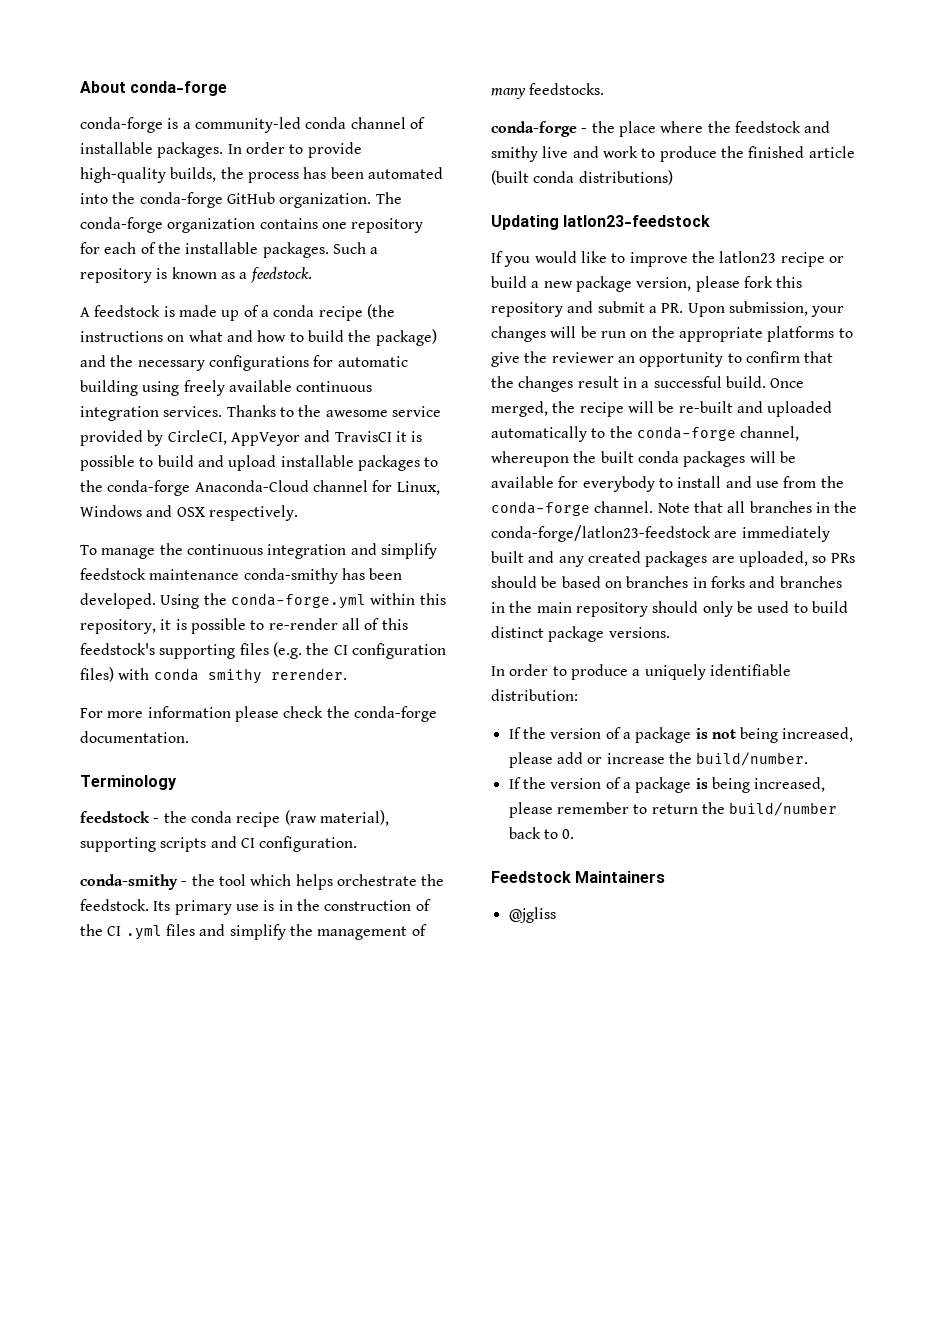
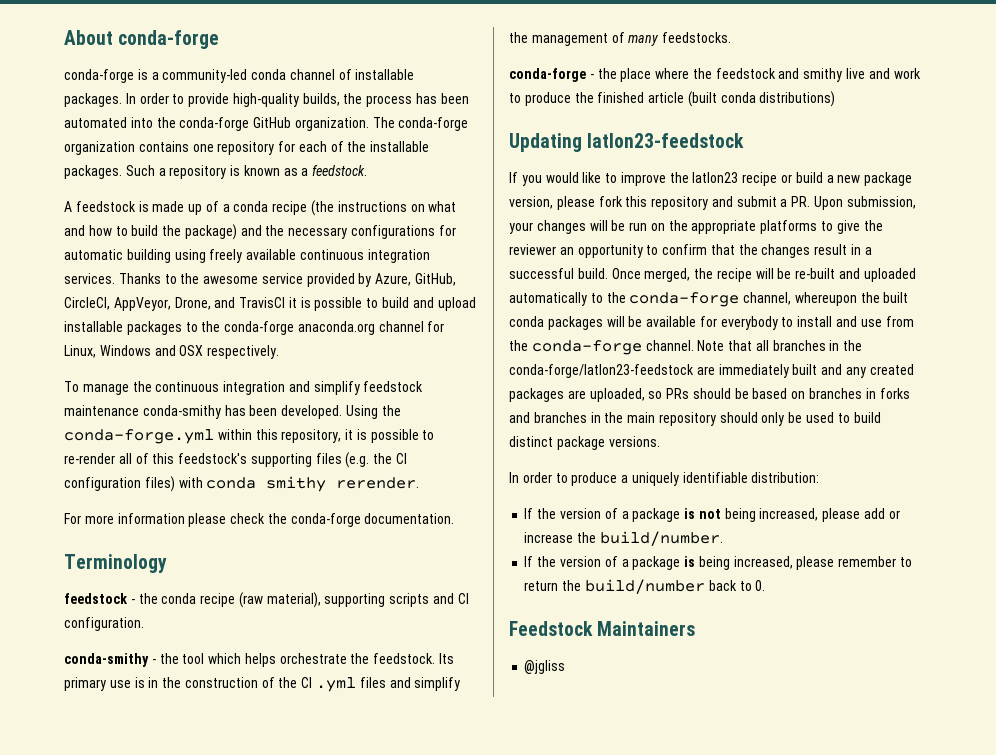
[167,430,300,446] CircleCI, AppVeyor -> [375,273,457,286] [64,297,211,311] Azure, GitHub, CircleCI, AppVeyor, Drone,
[194,480,309,492] Anaconda-Cloud -> [297,321,375,335] anaconda.org

